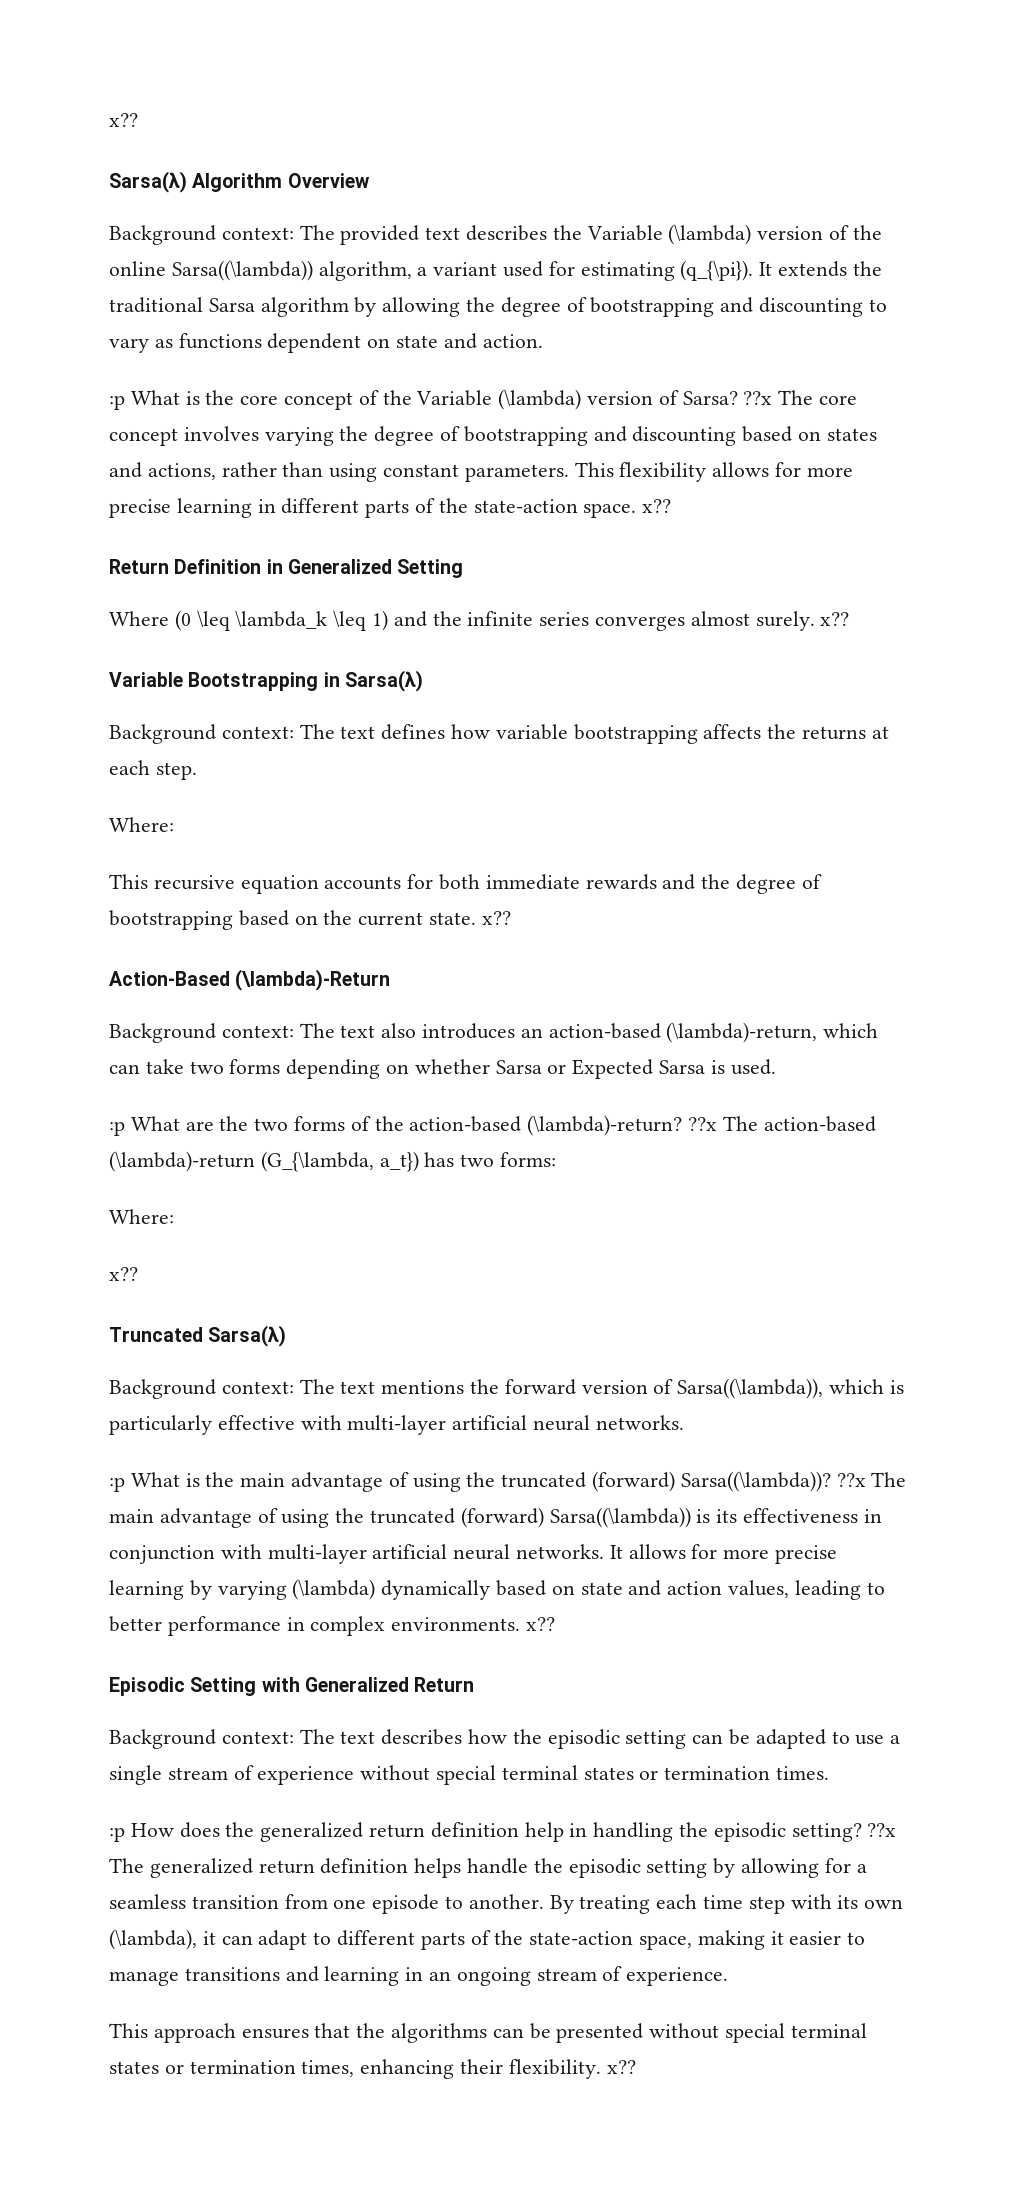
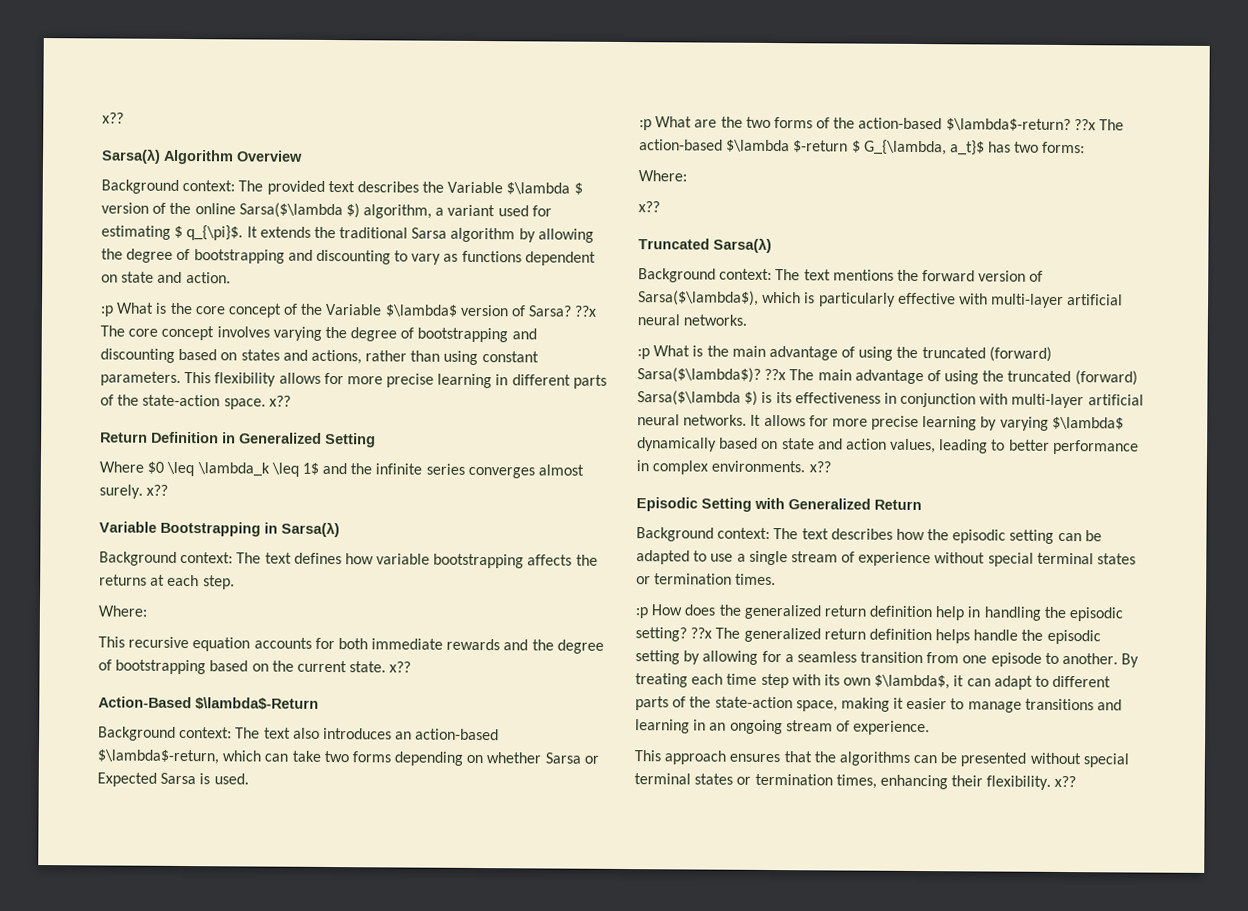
[668,224,752,245] (\lambda) -> [506,182,583,195] $\lambda $
[171,260,313,281] Sarsa((\lambda)) -> [238,202,360,219] Sarsa($\lambda $)
[680,260,754,281] (q_{\pi}). -> [174,225,244,241] $ q_{\pi}$.
[498,389,582,410] (\lambda) -> [384,304,458,317] $\lambda$
[174,610,191,631] (0 -> [147,461,165,474] $0
[372,610,389,631] 1) -> [301,462,319,475] 1$
[235,969,391,991] (\lambda)-Return -> [195,697,319,710] $\lambda$-Return
[666,1022,818,1043] (\lambda)-return, -> [97,749,219,765] $\lambda$-return,
[527,1115,683,1136] (\lambda)-return? -> [945,118,1071,132] $\lambda$-return?
[109,1151,419,1172] (\lambda)-return (G_{\lambda, a_t}) -> [726,139,985,156] $\lambda $-return $ G_{\lambda, a_t}$
[677,1378,824,1399] Sarsa((\lambda)), -> [638,290,759,306] Sarsa($\lambda$),
[680,1471,831,1492] Sarsa((\lambda))? -> [637,367,761,383] Sarsa($\lambda$)?
[549,1507,691,1528] Sarsa((\lambda)) -> [637,390,759,406] Sarsa($\lambda $)
[292,1579,376,1600] (\lambda) -> [1051,416,1124,430] $\lambda$
[109,1929,197,1950] (\lambda), -> [874,674,951,690] $\lambda$,

